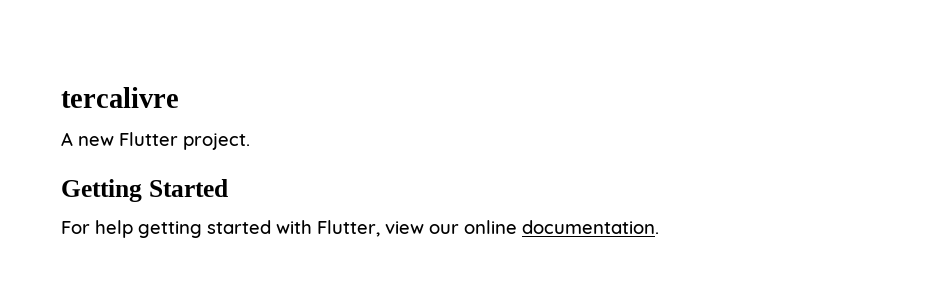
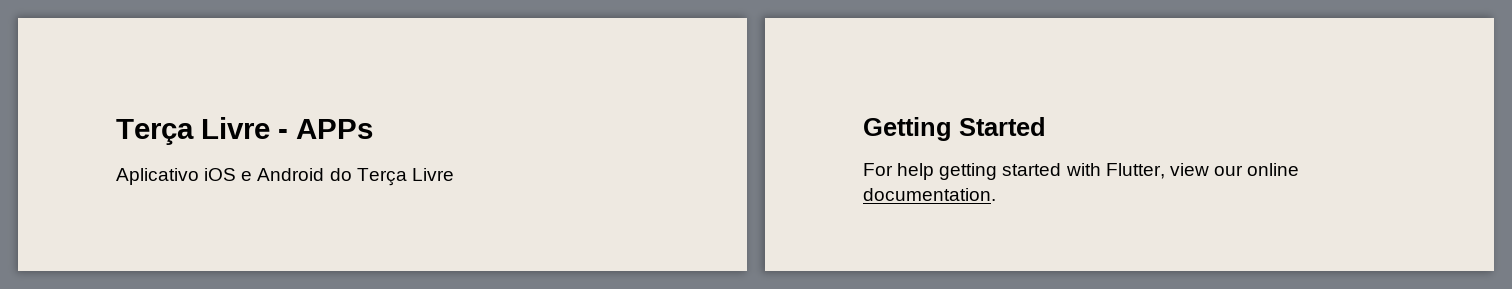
[61,87,179,108] [61,132,250,150] tercalivre // A new Flutter project. -> [116,117,373,145] [116,168,454,186] Terça Livre - APPs // Aplicativo iOS e Android do Terça Livre

